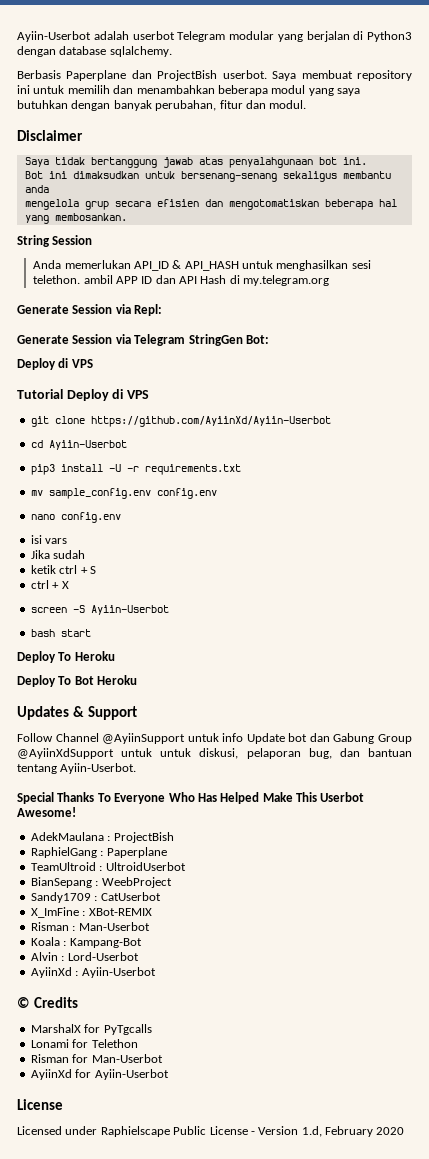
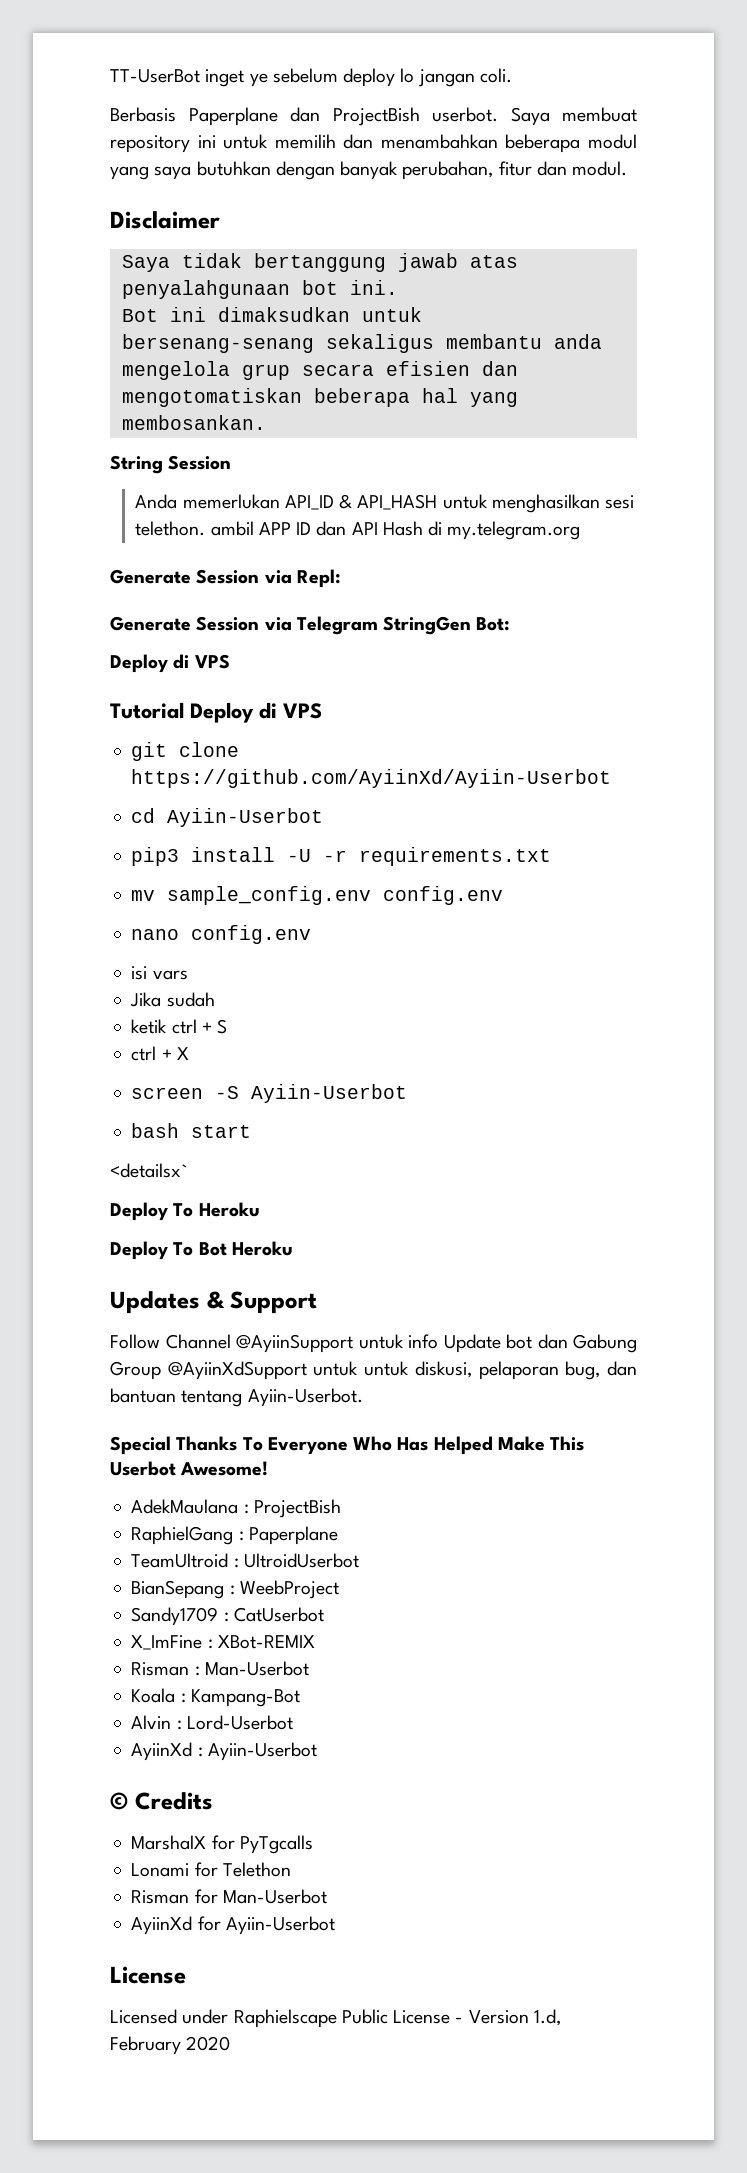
[17,31,412,42] [17,46,172,57] Ayiin-Userbot adalah userbot Telegram modular yang berjalan di Python3 dengan database sqlalchemy. -> [110,68,512,87] TT-UserBot inget ye sebelum deploy lo jangan coli.
(91, 633) none -> [110,1163,188,1178] // <detailsx`

